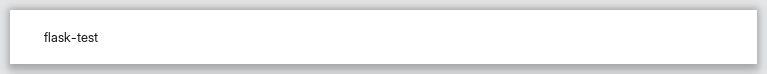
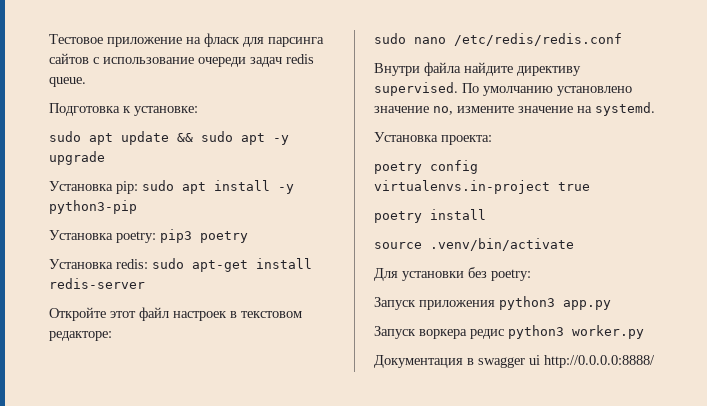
[44,32,98,42] flask-test -> [49,33,324,47] [49,53,314,67] [49,77,86,87] [49,103,198,116] [49,131,289,145] [49,151,105,165] [49,180,294,194] [49,200,137,214] [49,229,248,243] [49,258,312,272] [49,278,145,289] [49,307,302,321] [49,331,112,341] [374,33,622,46] [374,62,581,76] [374,82,632,96] [374,102,655,116] [374,132,492,145] [374,160,478,174] [374,180,590,194] [374,209,486,223] [374,238,574,251] [374,267,531,281] [374,296,611,310] [374,325,644,339] [374,355,655,368] Тестовое приложение на фласк для парсинга сайтов с использование очереди задач redis queue. // Подготовка к установке: // sudo apt update && sudo apt -y upgrade // Установка pip: sudo apt install -y python3-pip // Установка poetry: pip3 poetry // Установка redis: sudo apt-get install redis-server // Откройте этот файл настроек в текстовом редакторе: // sudo nano /etc/redis/redis.conf // Внутри файла найдите директиву supervised. По умолчанию установлено значение no, измените значение на systemd. // Установка проекта: // poetry config virtualenvs.in-project true // poetry install // source .venv/bin/activate // Для установки без poetry: // Запуск приложения python3 app.py // Запуск воркера редис python3 worker.py // Документация в swagger ui http://0.0.0.0:8888/

